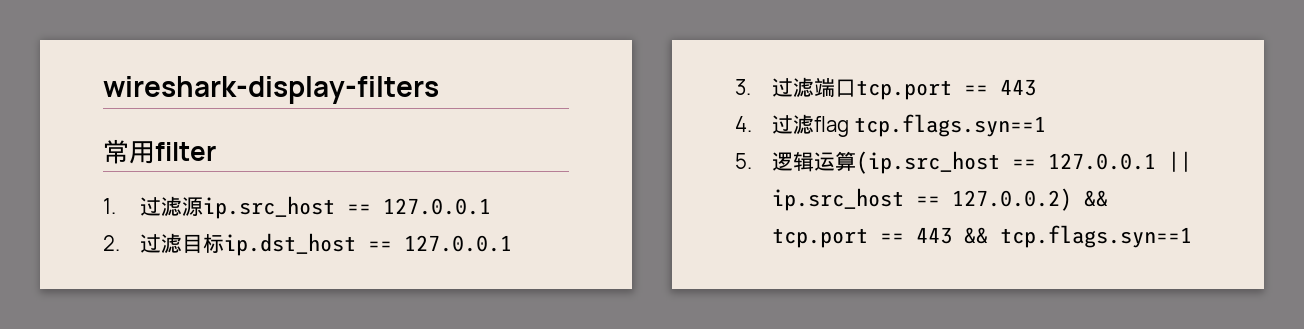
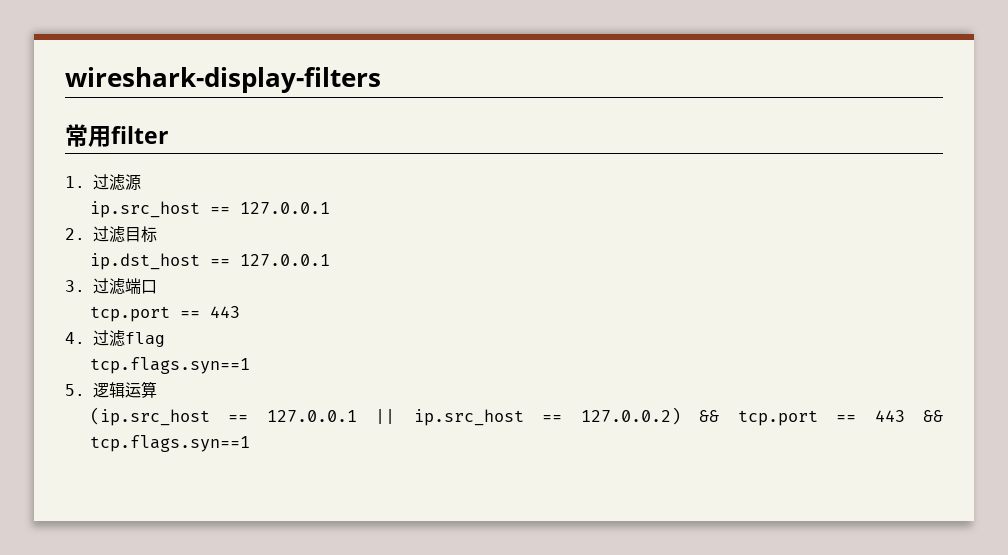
(203, 206) none -> (141, 182) //
(224, 243) none -> (157, 234) //
(856, 88) none -> (157, 287) //
(849, 126) none -> (165, 339) //
(856, 161) none -> (157, 389) //

